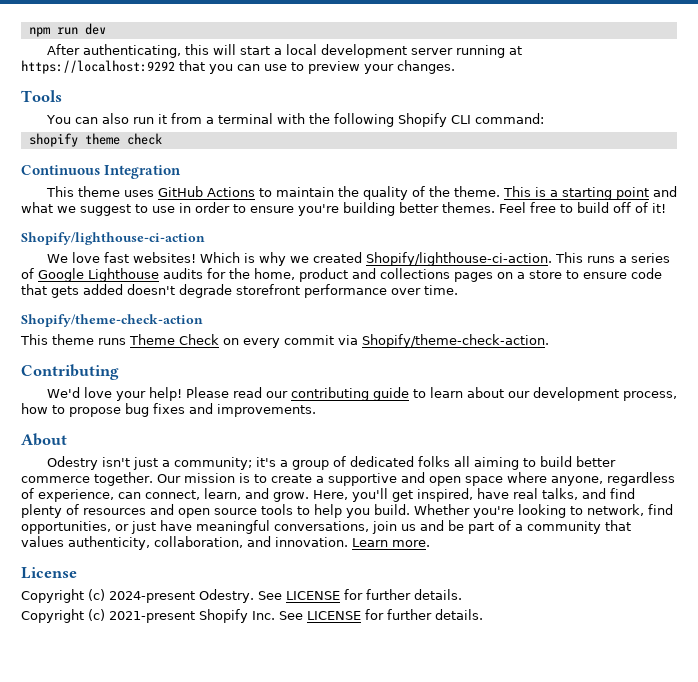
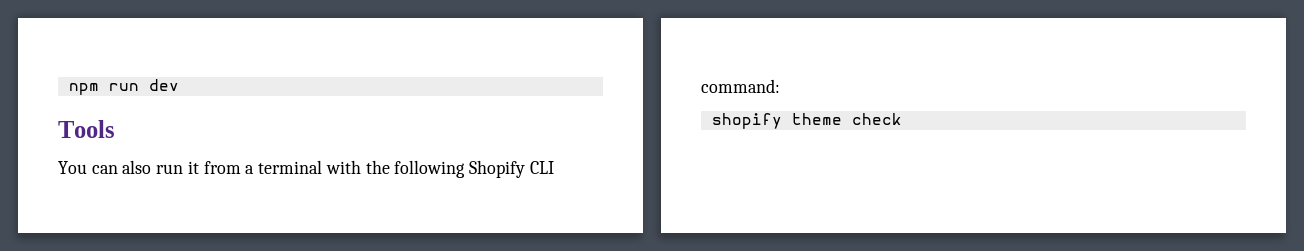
[46,44,522,58] [21,60,455,74] // After authenticating, this will start a local development server running at https://localhost:9292 that you can use to preview your changes. -> (179, 85) none
[21,165,182,179] [45,186,677,200] [21,202,666,216] [21,232,205,245] [46,252,670,266] [21,268,662,282] [21,284,458,298] [21,314,203,327] [20,334,549,348] [21,364,119,380] [46,387,677,401] [21,403,316,417] [21,433,67,446] [46,456,616,470] [21,472,675,486] [21,488,635,502] [21,504,673,518] [21,520,631,534] [21,536,430,550] [21,567,77,579] [21,589,462,603] [21,609,483,623] // Continuous Integration // This theme uses GitHub Actions to maintain the quality of the theme. This is a starting point and what we suggest to use in order to ensure you're building better themes. Feel free to build off of it! // Shopify/lighthouse-ci-action // We love fast websites! Which is why we created Shopify/lighthouse-ci-action. This runs a series of Google Lighthouse audits for the home, product and collections pages on a store to ensure code that gets added doesn't degrade storefront performance over time. // Shopify/theme-check-action // This theme runs Theme Check on every commit via Shopify/theme-check-action. // Contributing // We'd love your help! Please read our contributing guide to learn about our development process, how to propose bug fixes and improvements. // About // Odestry isn't just a community; it's a group of dedicated folks all aiming to build better commerce together. Our mission is to create a supportive and open space where anyone, regardless of experience, can connect, learn, and grow. Here, you'll get inspired, have real talks, and find plenty of resources and open source tools to help you build. Whether you're looking to network, find opportunities, or just have meaningful conversations, join us and be part of a community that values authenticity, collaboration, and innovation. Learn more. // License // Copyright (c) 2024-present Odestry. See LICENSE for further details. // Copyright (c) 2021-present Shopify Inc. See LICENSE for further details. -> (902, 119) none

